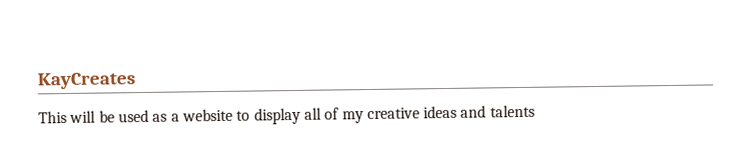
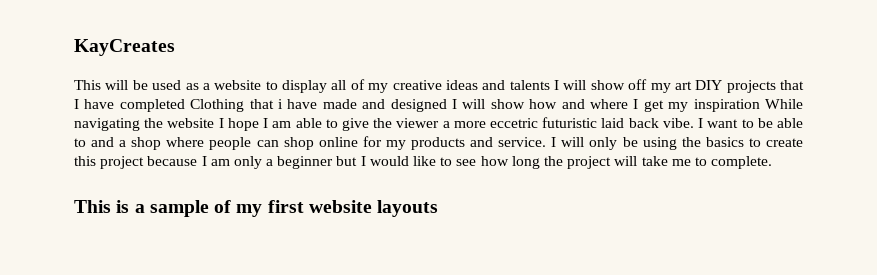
(535, 111) none -> [554,79,804,93] [74,99,803,112] [74,117,804,131] [74,136,803,150] [74,156,773,169] [74,200,439,217] I will show off my art DIY projects that I have completed Clothing that i have made and designed I will show how and where I get my inspiration While navigating the website I hope I am able to give the viewer a more eccetric futuristic laid back vibe. I want to be able to and a shop where people can shop online for my products and service. I will only be using the basics to create this project because I am only a beginner but I would like to see how long the project will take me to complete. // This is a sample of my first website layouts

